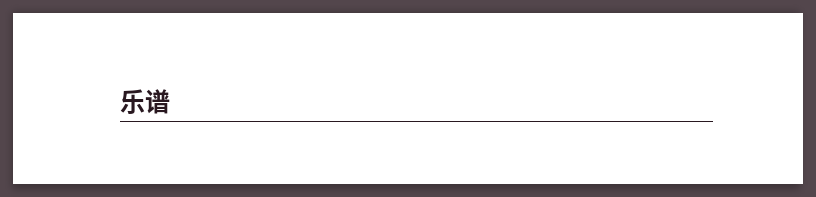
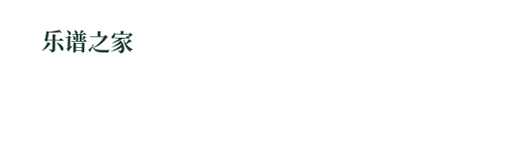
(170, 101) none -> [87,30,134,54] 之家

